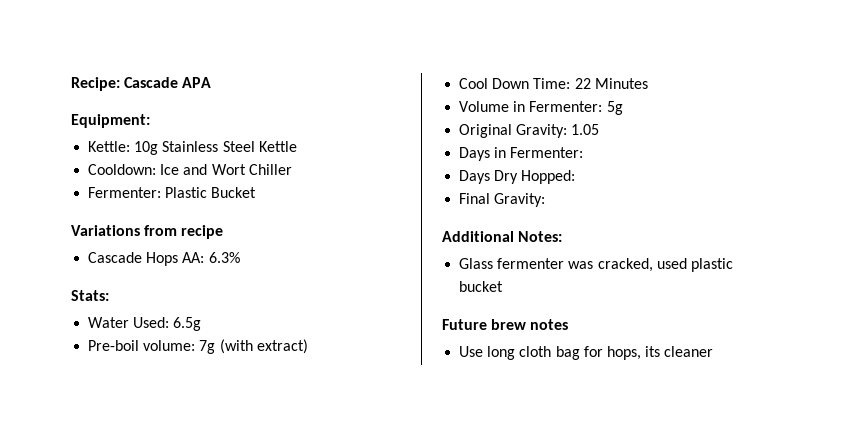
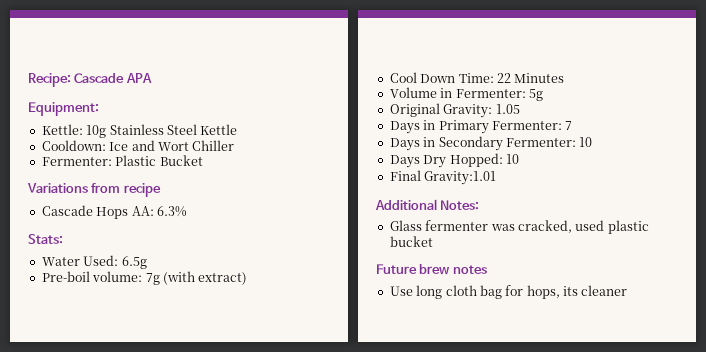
[510,147,584,158] Fermenter: -> [438,120,573,134] [389,136,593,151] Primary Fermenter: 7 // Days in Secondary Fermenter: 10
(576, 177) none -> [505,154,519,164] 10
[494,193,546,207] Gravity: -> [424,171,497,185] Gravity:1.01

